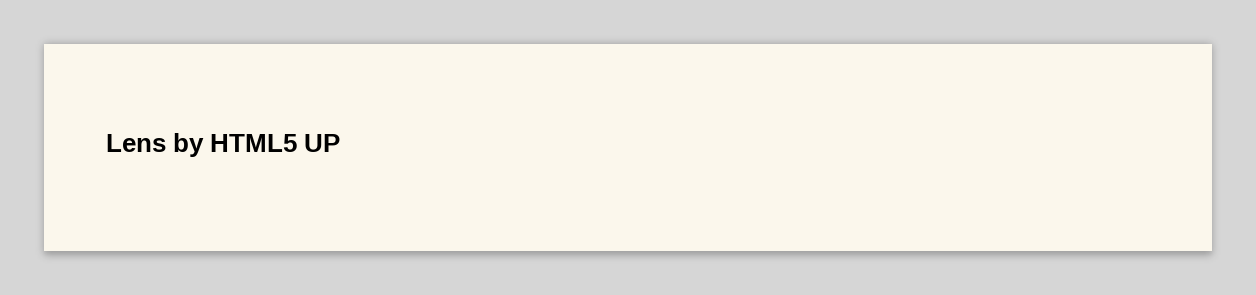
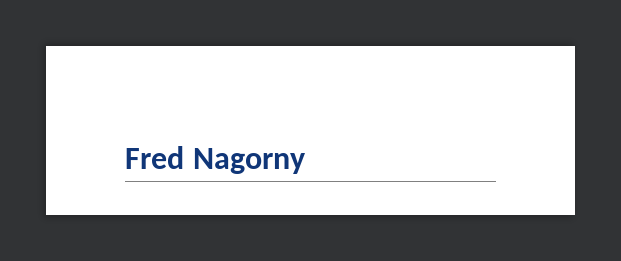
[106,133,341,157] Lens by HTML5 UP -> [125,146,305,174] Fred Nagorny

